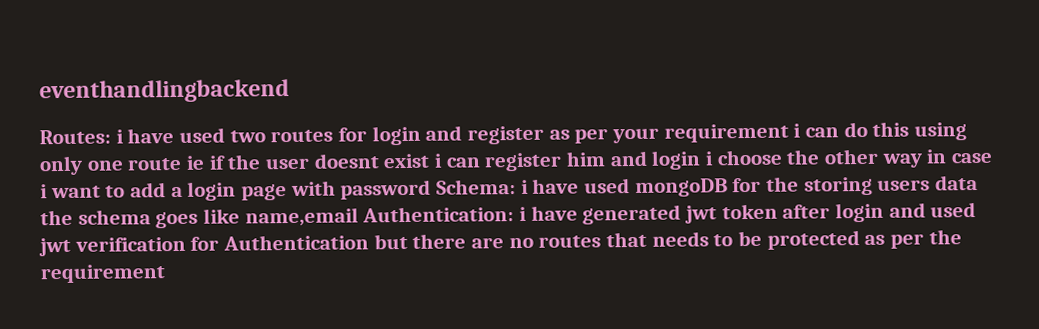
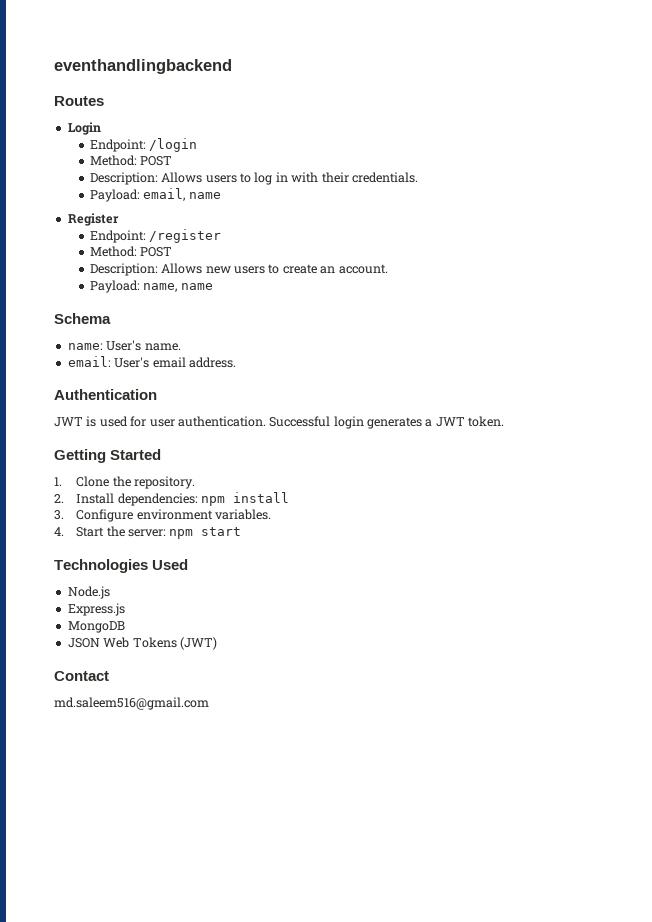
[39,121,968,146] [39,148,994,176] [40,174,979,201] [40,202,977,229] [38,229,962,257] [40,264,166,284] Routes: i have used two routes for login and register as per your requirement i can do this using only one route ie if the user doesnt exist i can register him and login i choose the other way in case i want to add a login page with password Schema: i have used mongoDB for the storing users data the schema goes like name,email Authentication: i have generated jwt token after login and used jwt verification for Authentication but there are no routes that needs to be protected as per the requirement -> [54,96,104,106] [67,122,101,135] [89,138,198,152] [89,155,173,166] [89,172,418,185] [89,188,221,202] [67,213,119,226] [89,229,222,243] [89,246,173,257] [89,263,388,276] [89,280,213,293] [54,313,111,324] [67,340,181,351] [67,356,236,368] [54,389,157,400] [54,416,505,429] [54,449,162,463] [54,476,195,489] [54,492,289,506] [54,509,271,522] [54,526,242,539] [54,559,189,573] [67,586,110,599] [67,603,125,616] [67,621,125,633] [67,637,217,650] [54,671,109,681] [54,697,209,710] Routes // Login // Endpoint: /login // Method: POST // Description: Allows users to log in with their credentials. // Payload: email, name // Register // Endpoint: /register // Method: POST // Description: Allows new users to create an account. // Payload: name, name // Schema // name: User's name. // email: User's email address. // Authentication // JWT is used for user authentication. Successful login generates a JWT token. // Getting Started // 1. Clone the repository. // 2. Install dependencies: npm install // 3. Configure environment variables. // 4. Start the server: npm start // Technologies Used // Node.js // Express.js // MongoDB // JSON Web Tokens (JWT) // Contact // md.saleem516@gmail.com

